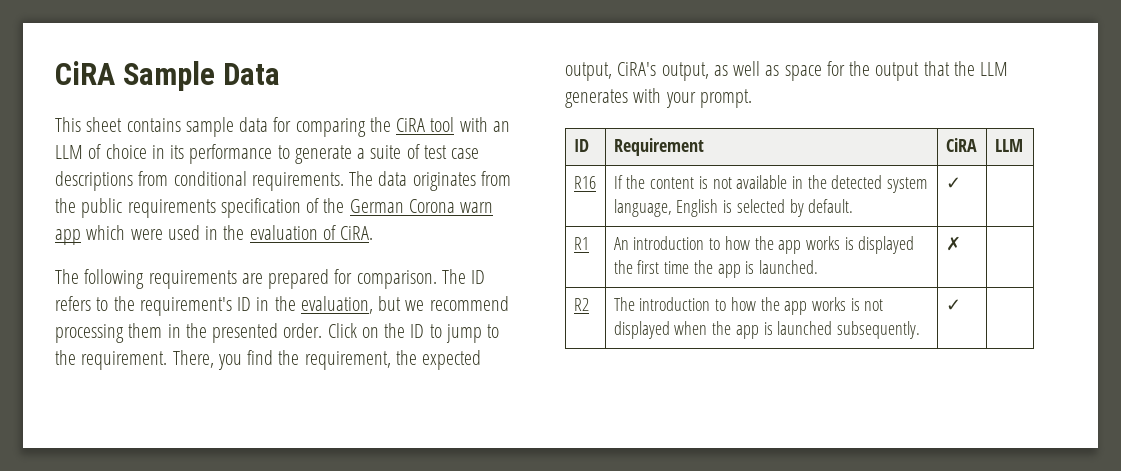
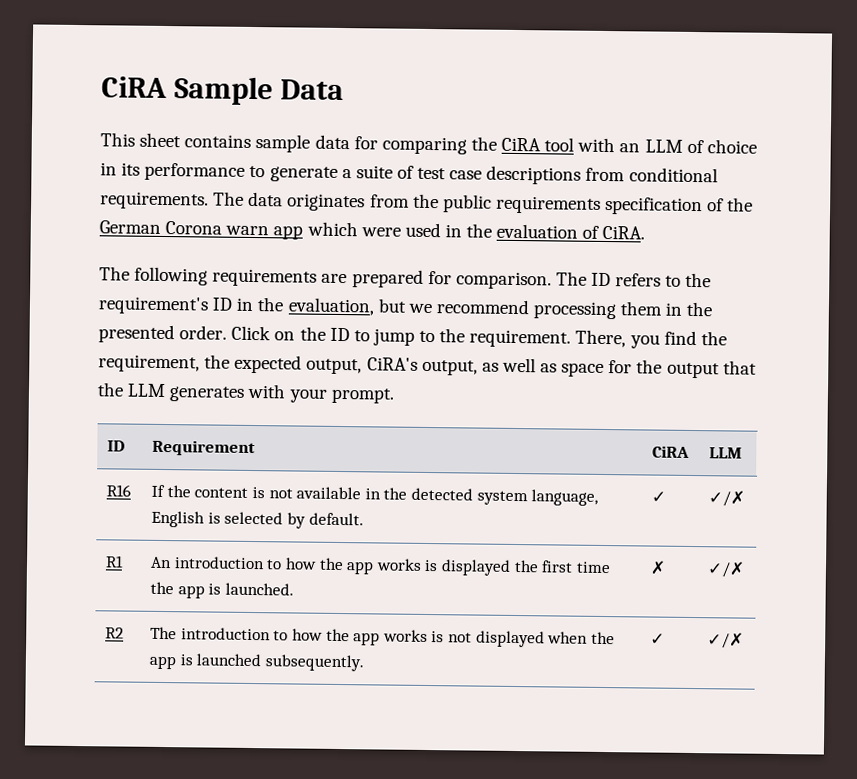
(961, 183) none -> [708,490,746,507] ✓/✗
(961, 243) none -> [707,561,746,578] ✓/✗
(961, 305) none -> [707,632,745,649] ✓/✗

